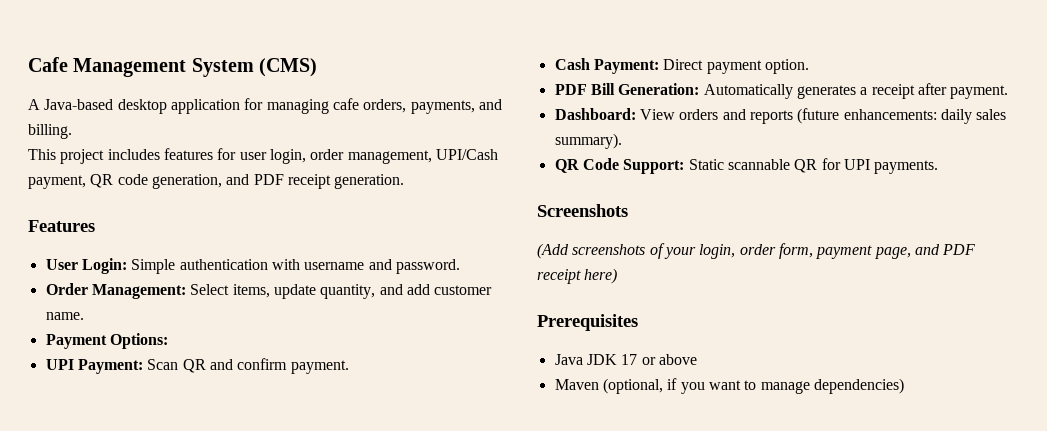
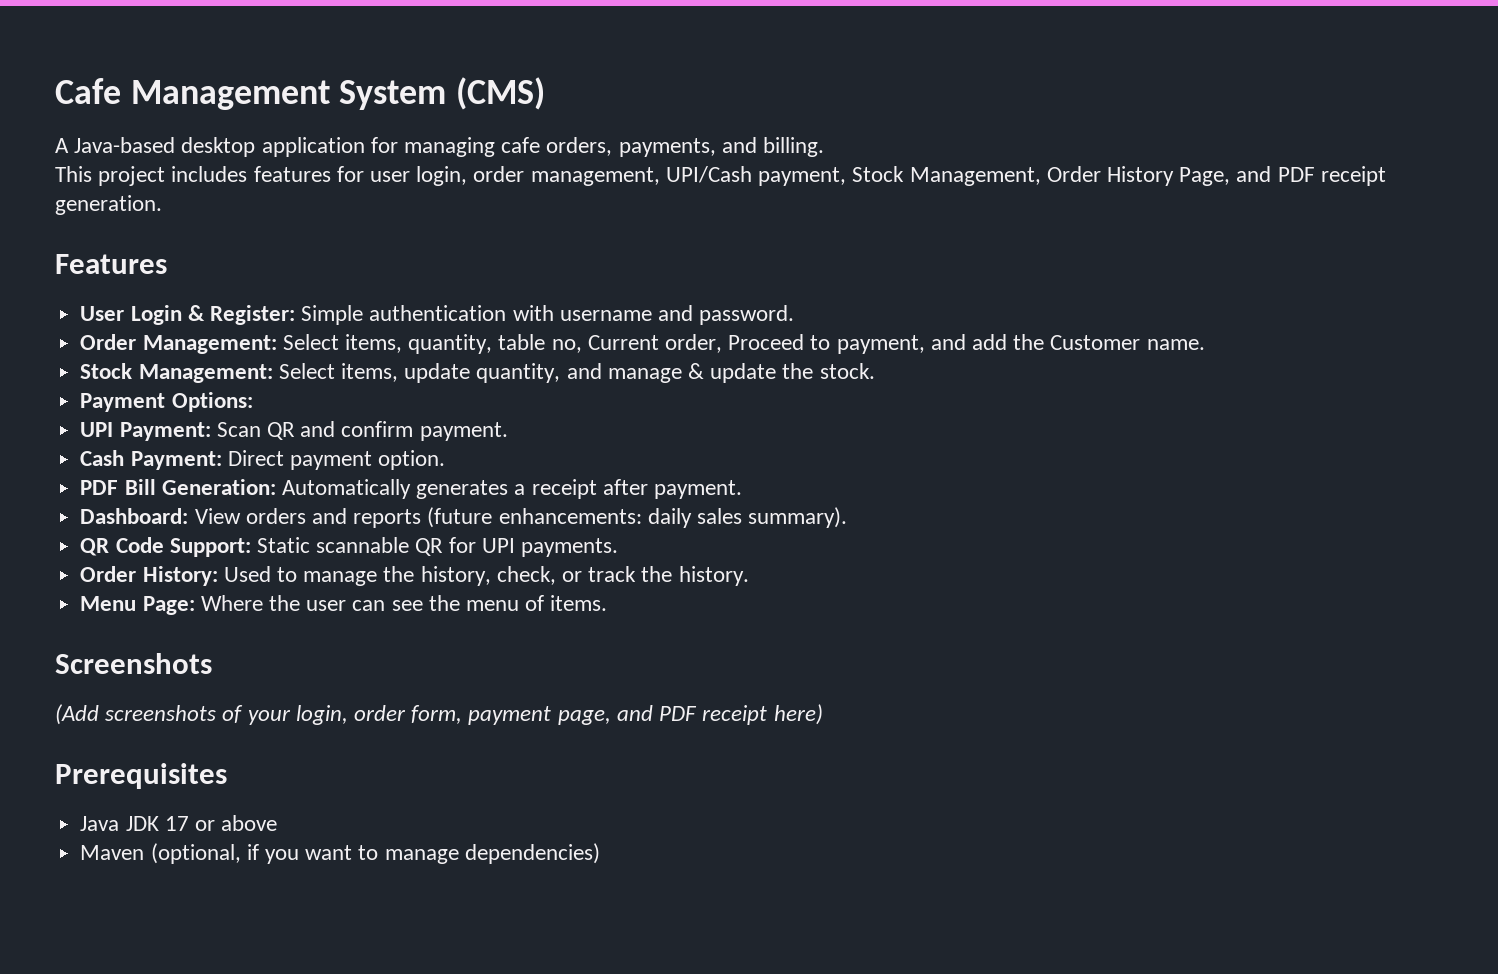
[90,174,222,189] QR code generation, -> [852,166,1231,186] Stock Management, Order History Page,
[81,258,127,274] Login: -> [130,305,295,325] Login & Register:
[273,284,493,299] [45,312,84,320] update quantity, and add customer name. -> [408,334,1205,354] [80,363,875,383] quantity, table no, Current order, Proceed to payment, and add the Customer name. // Stock Management: Select items, update quantity, and manage & update the stock.
(939, 167) none -> [80,566,749,586] [80,595,608,615] // Order History: Used to manage the history, check, or track the history. // Menu Page: Where the user can see the menu of items.

